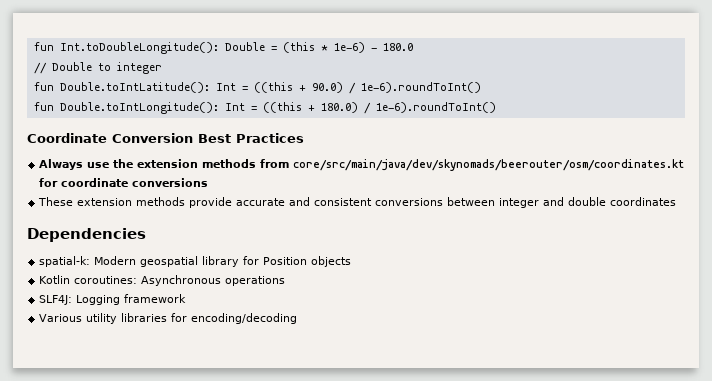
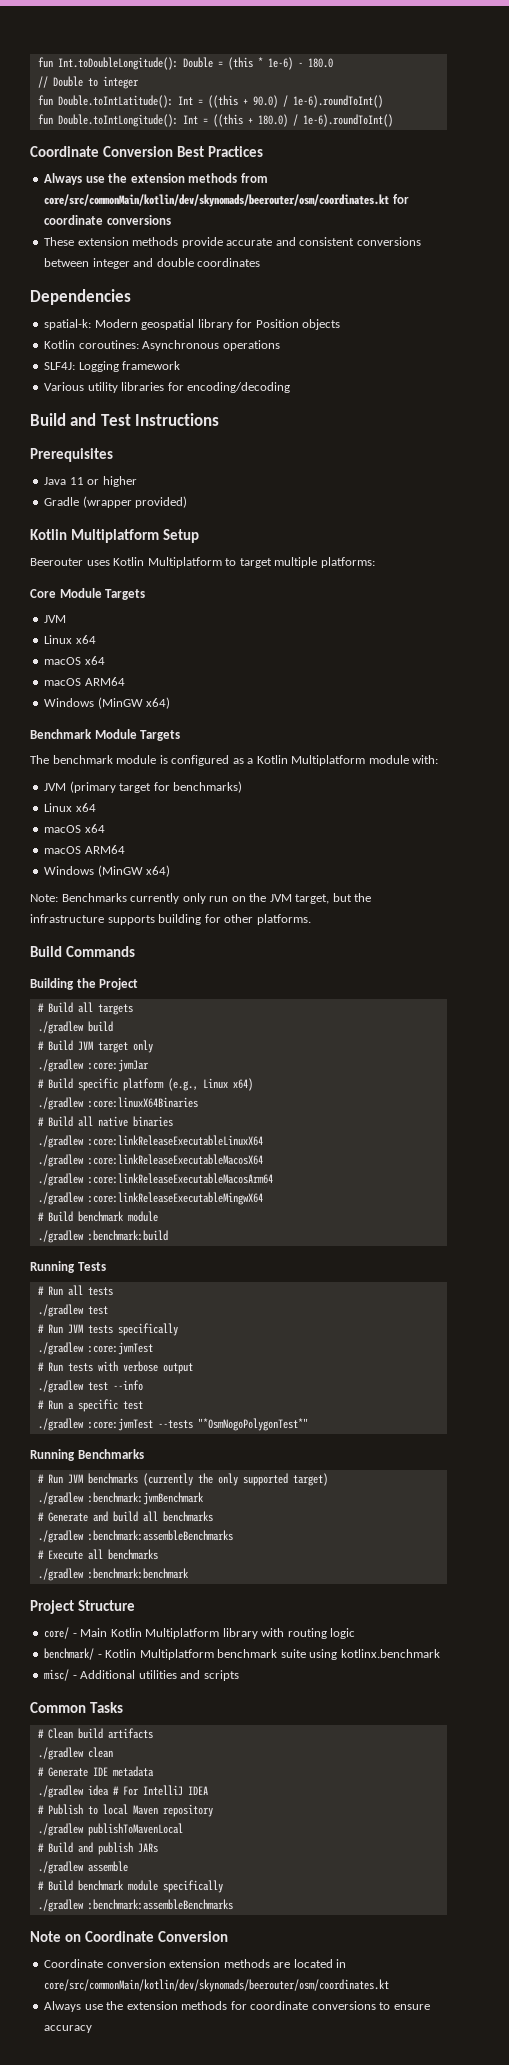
[293,159,685,171] core/src/main/java/dev/skynomads/beerouter/osm/coordinates.kt -> [44,194,390,207] core/src/commonMain/kotlin/dev/skynomads/beerouter/osm/coordinates.kt
(298, 318) none -> [30,413,220,426] [30,448,113,462] [44,476,137,487] [44,496,188,508] [30,529,199,543] [30,557,375,568] [30,588,146,600] [44,615,67,623] [44,635,96,644] [44,656,105,665] [44,677,125,686] [44,697,171,709] [30,729,181,741] [30,755,439,766] [44,781,243,793] [44,803,96,812] [44,824,105,833] [44,845,125,854] [44,865,171,877] [30,893,372,904] [30,914,311,925] [30,946,135,957] [30,978,139,990] [37,1002,133,1015] [37,1021,113,1034] [37,1040,153,1053] [37,1059,149,1072] [37,1078,253,1091] [37,1097,198,1110] [37,1116,173,1127] [37,1135,263,1148] [37,1154,263,1167] [37,1173,273,1186] [37,1192,263,1205] [37,1211,158,1222] [37,1230,168,1243] [30,1261,106,1273] [37,1285,113,1296] [37,1304,108,1317] [37,1323,178,1336] [37,1342,153,1355] [37,1361,193,1374] [37,1380,143,1393] [37,1399,143,1412] [37,1418,308,1431] [30,1449,144,1461] [37,1473,328,1486] [37,1492,204,1505] [37,1511,213,1522] [37,1530,233,1543] [37,1549,158,1560] [37,1568,189,1581] [30,1600,135,1614] [44,1627,356,1639] [44,1648,440,1660] [44,1669,239,1681] [30,1702,123,1713] [37,1728,153,1739] [37,1747,113,1760] [37,1766,154,1777] [37,1785,208,1798] [37,1804,213,1817] [37,1823,183,1836] [37,1842,158,1855] [37,1861,128,1874] [37,1880,223,1893] [37,1899,233,1912] [30,1931,228,1942] [44,1959,347,1968] [44,1979,390,1992] [44,2001,430,2012] [44,2025,93,2033] // Build and Test Instructions // Prerequisites // Java 11 or higher // Gradle (wrapper provided) // Kotlin Multiplatform Setup // Beerouter uses Kotlin Multiplatform to target multiple platforms: // Core Module Targets // JVM // Linux x64 // macOS x64 // macOS ARM64 // Windows (MinGW x64) // Benchmark Module Targets // The benchmark module is configured as a Kotlin Multiplatform module with: // JVM (primary target for benchmarks) // Linux x64 // macOS x64 // macOS ARM64 // Windows (MinGW x64) // Note: Benchmarks currently only run on the JVM target, but the infrastructure supports building for other platforms. // Build Commands // Building the Project // # Build all targets // ./gradlew build // # Build JVM target only // ./gradlew :core:jvmJar // # Build specific platform (e.g., Linux x64) // ./gradlew :core:linuxX64Binaries // # Build all native binaries // ./gradlew :core:linkReleaseExecutableLinuxX64 // ./gradlew :core:linkReleaseExecutableMacosX64 // ./gradlew :core:linkReleaseExecutableMacosArm64 // ./gradlew :core:linkReleaseExecutableMingwX64 // # Build benchmark module // ./gradlew :benchmark:build // Running Tests // # Run all tests // ./gradlew test // # Run JVM tests specifically // ./gradlew :core:jvmTest // # Run tests with verbose output // ./gradlew test --info // # Run a specific test // ./gradlew :core:jvmTest --tests "*OsmNogoPolygonTest*" // Running Benchmarks // # Run JVM benchmarks (currently the only supported target) // ./gradlew :benchmark:jvmBenchmark // # Generate and build all benchmarks // ./gradlew :benchmark:assembleBenchmarks // # Execute all benchmarks // ./gradlew :benchmark:benchmark // Project Structure // core/ - Main Kotlin Multiplatform library with routing logic // benchmark/ - Kotlin Multiplatform benchmark suite using kotlinx.benchmark // misc/ - Additional utilities and scripts // Common Tasks // # Clean build artifacts // ./gradlew clean // # Generate IDE metadata // ./gradlew idea # For IntelliJ IDEA // # Publish to local Maven repository // ./gradlew publishToMavenLocal // # Build and publish JARs // ./gradlew assemble // # Build benchmark module specifically // ./gradlew :benchmark:assembleBenchmarks // Note on Coordinate Conversion // Coordinate conversion extension methods are located in core/src/commonMain/kotlin/dev/skynomads/beerouter/osm/coordinates.kt // Always use the extension methods for coordinate conversions to ensure accuracy

